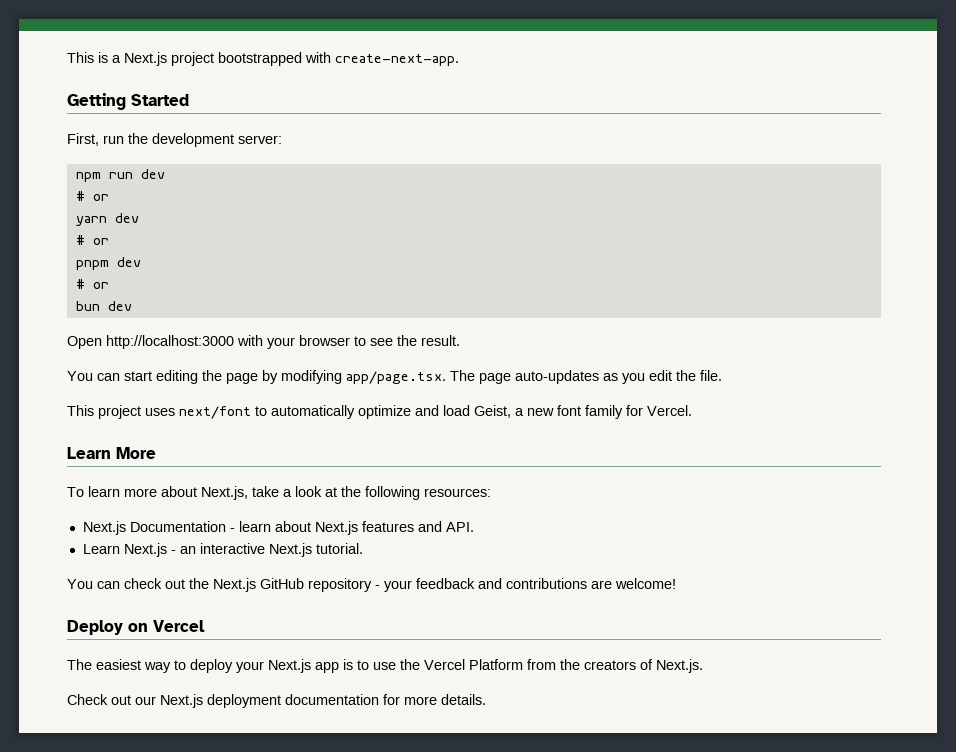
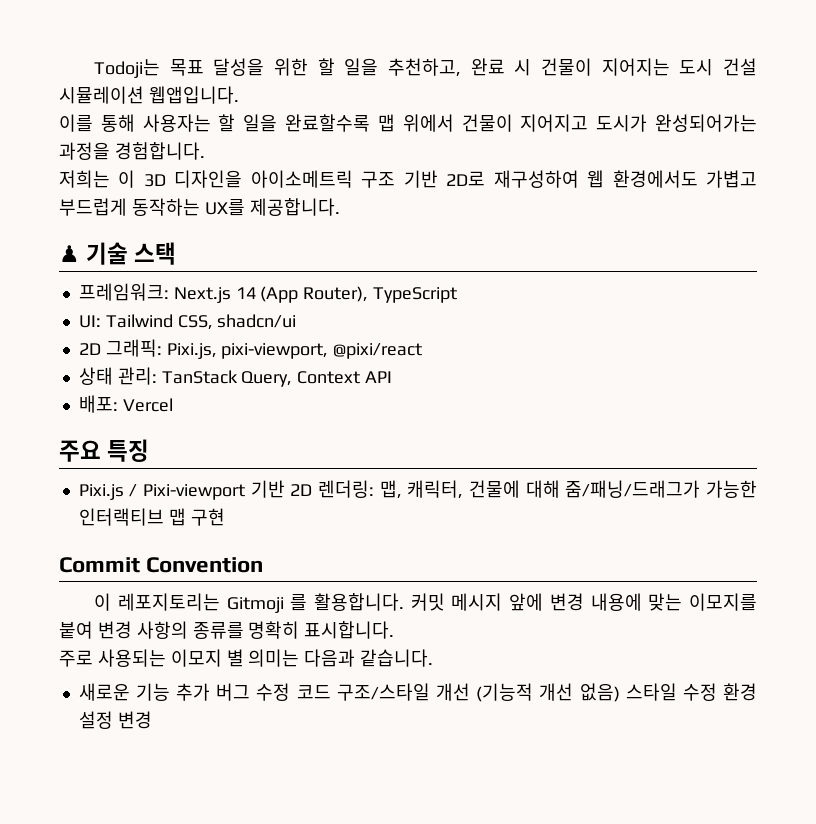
[67,52,459,66] [67,93,189,110] [67,133,282,147] [75,169,165,182] [75,191,109,201] [75,213,139,226] [75,235,109,245] [75,257,141,270] [75,279,109,289] [75,301,132,311] [67,335,460,349] [67,370,722,384] [67,405,692,419] [67,447,156,459] [67,486,491,500] [82,521,474,535] [82,543,363,557] [67,578,676,592] [67,620,205,635] [67,659,703,673] [67,694,486,708] This is a Next.js project bootstrapped with create-next-app. // Getting Started // First, run the development server: // npm run dev // # or // yarn dev // # or // pnpm dev // # or // bun dev // Open http://localhost:3000 with your browser to see the result. // You can start editing the page by modifying app/page.tsx. The page auto-updates as you edit the file. // This project uses next/font to automatically optimize and load Geist, a new font family for Vercel. // Learn More // To learn more about Next.js, take a look at the following resources: // Next.js Documentation - learn about Next.js features and API. // Learn Next.js - an interactive Next.js tutorial. // You can check out the Next.js GitHub repository - your feedback and contributions are welcome! // Deploy on Vercel // The easiest way to deploy your Next.js app is to use the Vercel Platform from the creators of Next.js. // Check out our Next.js deployment documentation for more details. -> [94,58,757,78] [59,86,239,104] [59,114,757,132] [59,142,205,160] [59,170,757,188] [59,198,340,216] [59,242,177,265] [78,283,458,303] [78,314,297,330] [78,339,423,359] [78,367,393,387] [78,395,173,413] [59,439,150,462] [78,480,757,500] [78,508,225,526] [59,557,264,573] [94,593,757,613] [59,621,395,639] [59,649,434,667] [78,683,758,702] [78,711,152,729] Todoji는 목표 달성을 위한 할 일을 추천하고, 완료 시 건물이 지어지는 도시 건설 시뮬레이션 웹앱입니다. // 이를 통해 사용자는 할 일을 완료할수록 맵 위에서 건물이 지어지고 도시가 완성되어가는 과정을 경험합니다. // 저희는 이 3D 디자인을 아이소메트릭 구조 기반 2D로 재구성하여 웹 환경에서도 가볍고 부드럽게 동작하는 UX를 제공합니다. // ♟ 기술 스택 // 프레임워크: Next.js 14 (App Router), TypeScript // UI: Tailwind CSS, shadcn/ui // 2D 그래픽: Pixi.js, pixi-viewport, @pixi/react // 상태 관리: TanStack Query, Context API // 배포: Vercel // 주요 특징 // Pixi.js / Pixi-viewport 기반 2D 렌더링: 맵, 캐릭터, 건물에 대해 줌/패닝/드래그가 가능한 인터랙티브 맵 구현 // Commit Convention // 이 레포지토리는 Gitmoji 를 활용합니다. 커밋 메시지 앞에 변경 내용에 맞는 이모지를 붙여 변경 사항의 종류를 명확히 표시합니다. // 주로 사용되는 이모지 별 의미는 다음과 같습니다. // 새로운 기능 추가 버그 수정 코드 구조/스타일 개선 (기능적 개선 없음) 스타일 수정 환경 설정 변경

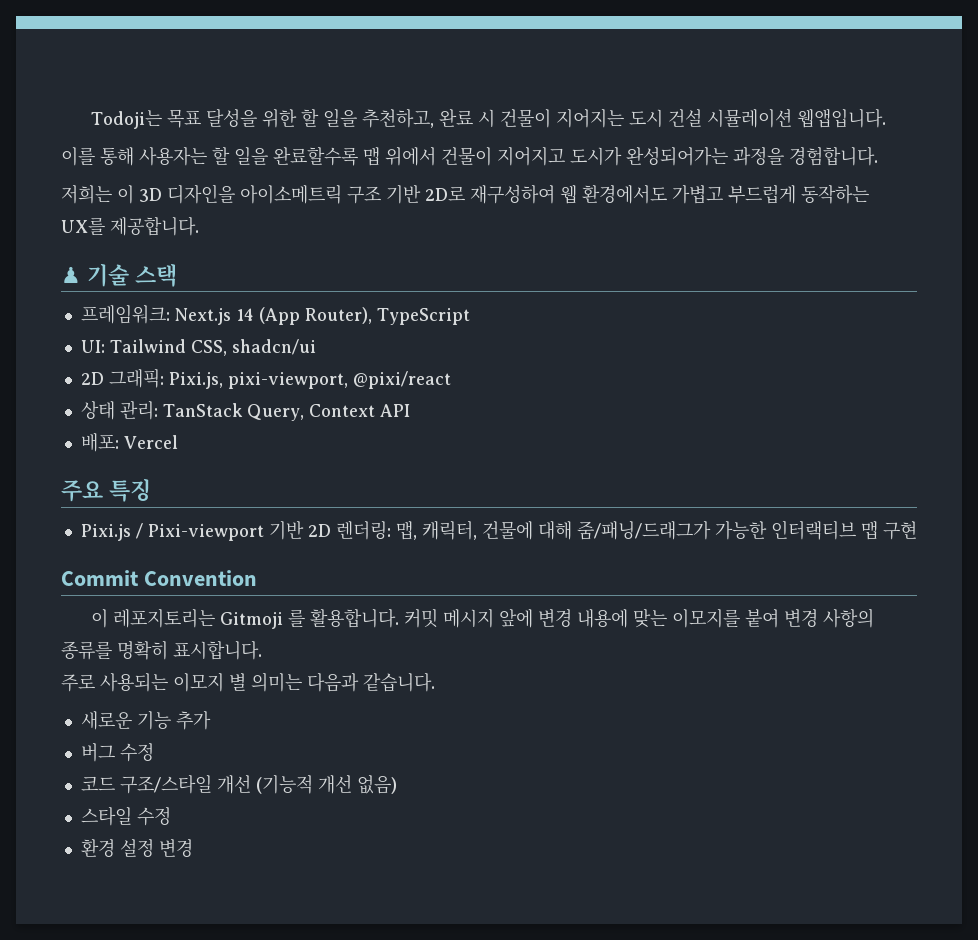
(211, 692) none -> (211, 720) //
(291, 692) none -> (154, 752) //
(620, 692) none -> (397, 784) //
(717, 692) none -> (171, 816) //

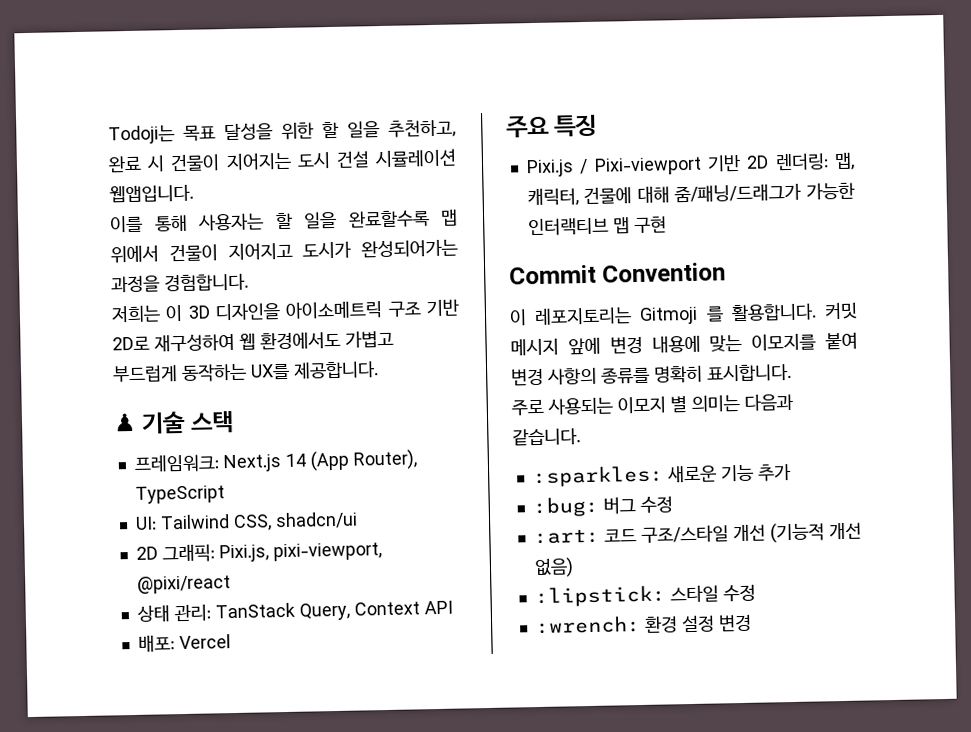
(435, 682) none -> [532,465,664,488] :sparkles:
(211, 720) none -> [532,496,599,518] :bug:
(154, 752) none -> [533,528,600,545] :art:
(397, 784) none -> [534,585,666,608] :lipstick:
(171, 816) none -> [534,616,641,635] :wrench:

